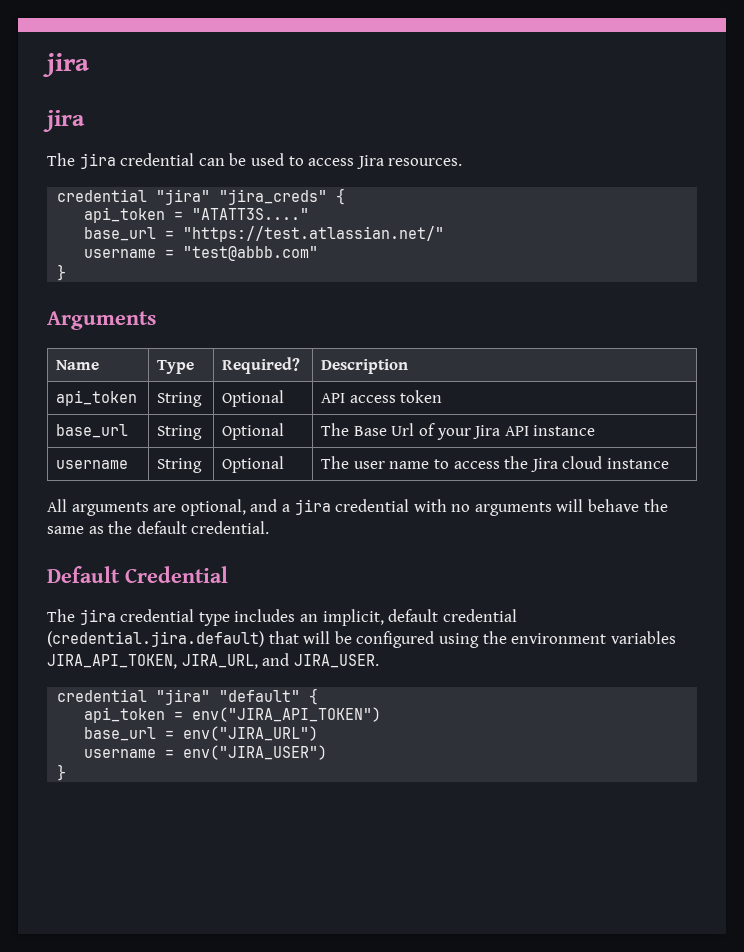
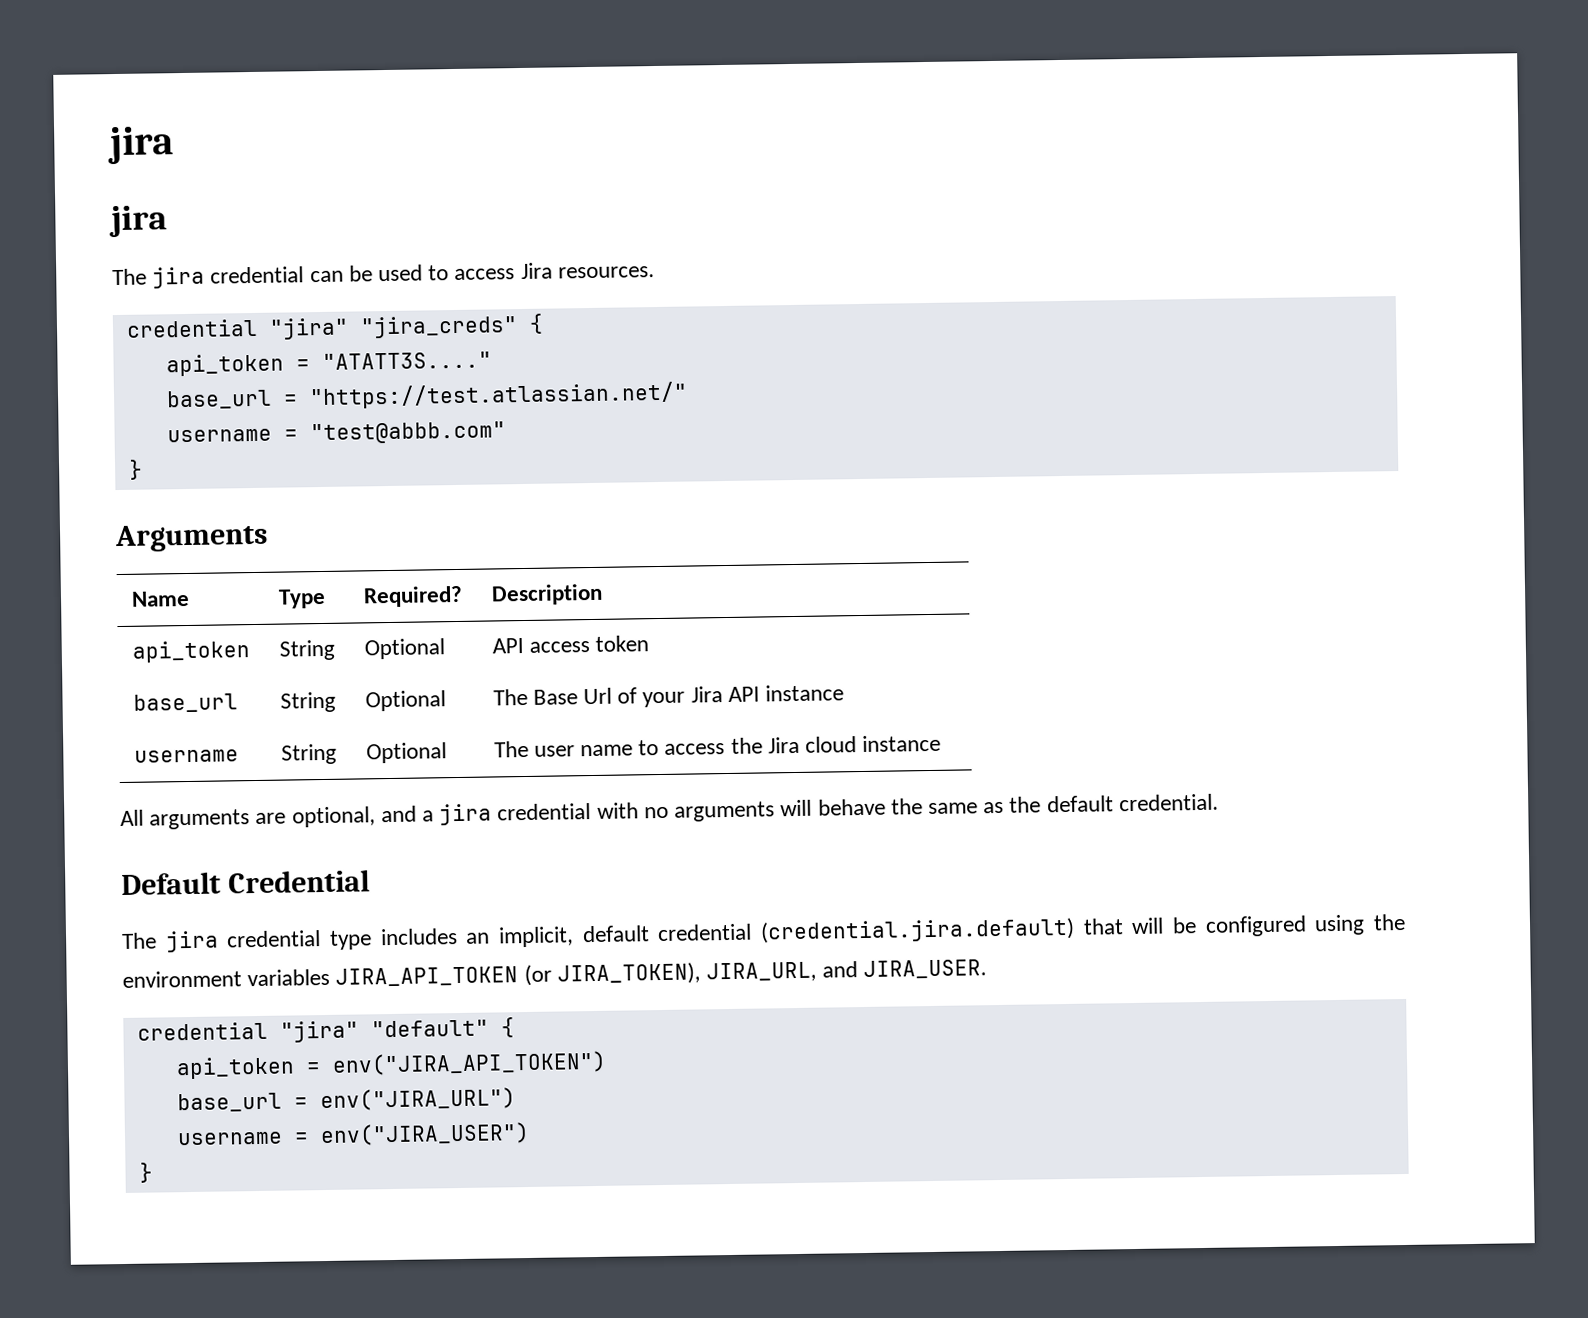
[47,654,177,669] JIRA_API_TOKEN, -> [335,962,701,987] JIRA_API_TOKEN (or JIRA_TOKEN),

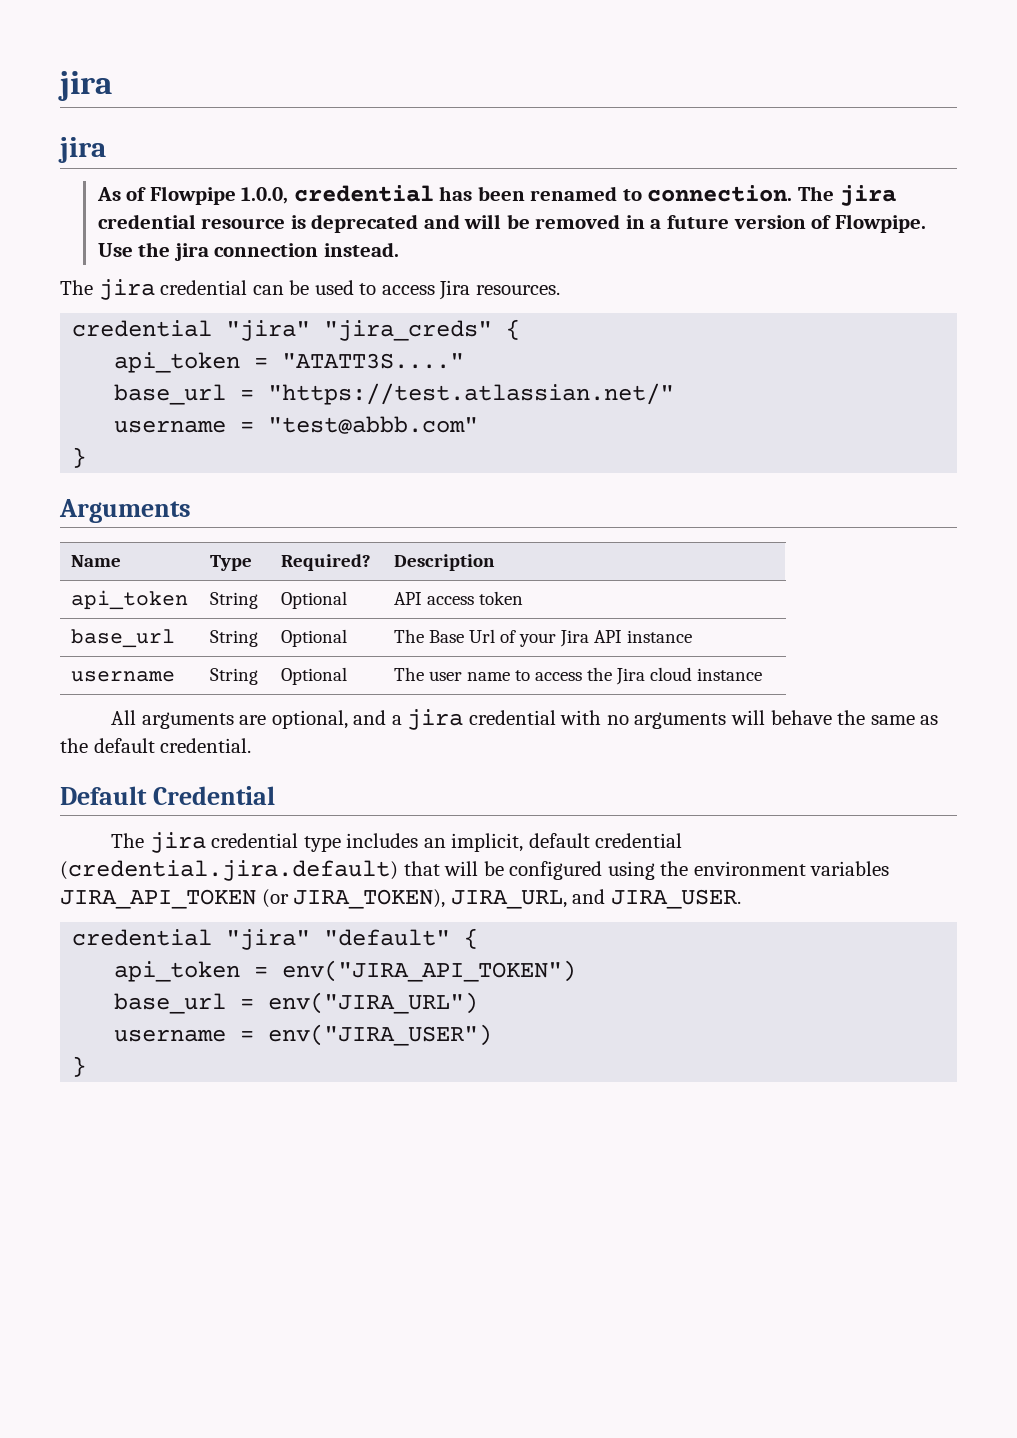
(167, 221) none -> [96,185,896,206] [97,214,926,233] [97,242,399,261] // As of Flowpipe 1.0.0, credential has been renamed to connection. The jira credential resource is deprecated and will be removed in a future version of Flowpipe. Use the jira connection instead.

